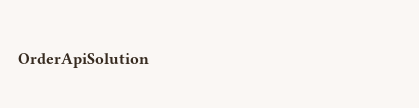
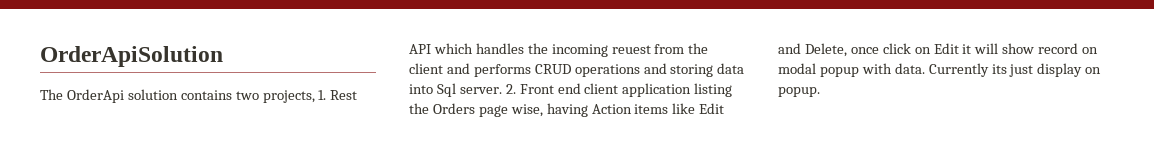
(149, 60) none -> [40,89,358,103] [409,43,709,57] [409,63,745,77] [409,83,733,97] [409,103,725,117] [778,43,1099,57] [778,63,1102,77] [778,87,820,97] // The OrderApi solution contains two projects, 1. Rest API which handles the incoming reuest from the client and performs CRUD operations and storing data into Sql server. 2. Front end client application listing the Orders page wise, having Action items like Edit and Delete, once click on Edit it will show record on modal popup with data. Currently its just display on popup.

